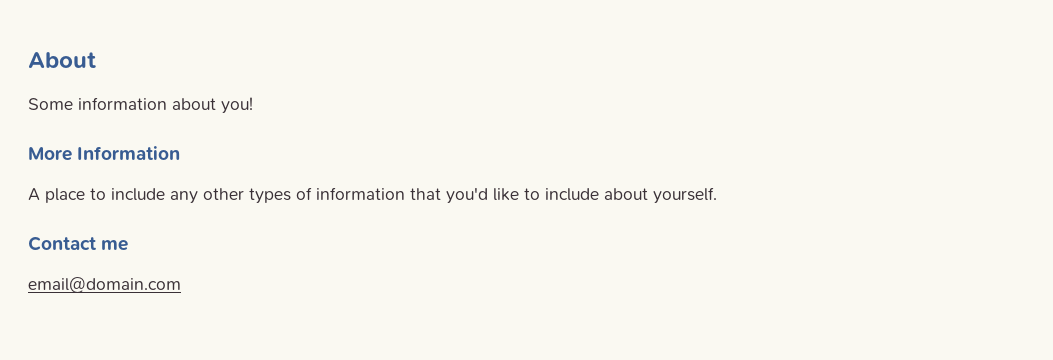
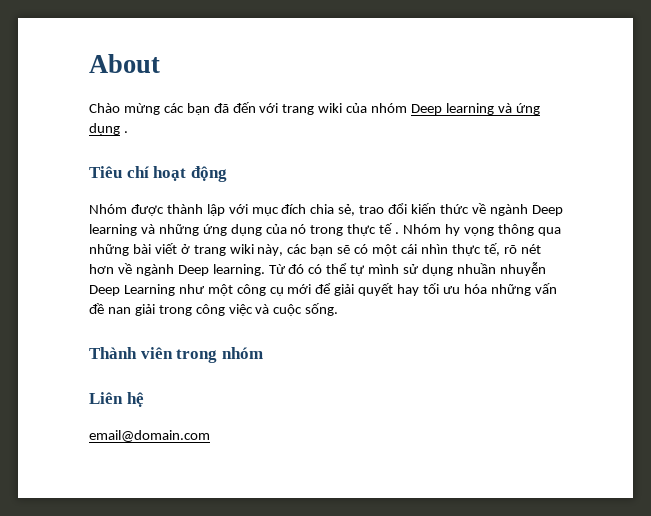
[28,97,253,114] [28,146,181,161] [28,187,717,204] [28,236,129,251] Some information about you! // More Information // A place to include any other types of information that you'd like to include about yourself. // Contact me -> [89,102,540,115] [89,123,128,135] [89,166,227,182] [89,203,563,216] [89,223,561,236] [89,243,541,256] [89,262,546,276] [89,283,557,296] [89,303,339,316] [89,347,263,363] [89,392,144,407] Chào mừng các bạn đã đến với trang wiki của nhóm Deep learning và ứng dụng . // Tiêu chí hoạt động // Nhóm được thành lập với mục đích chia sẻ, trao đổi kiến thức về ngành Deep learning và những ứng dụng của nó trong thực tế . Nhóm hy vọng thông qua những bài viết ở trang wiki này, các bạn sẽ có một cái nhìn thực tế, rõ nét hơn về ngành Deep learning. Từ đó có thể tự mình sử dụng nhuần nhuyễn Deep Learning như một công cụ mới để giải quyết hay tối ưu hóa những vấn đề nan giải trong công việc và cuộc sống. // Thành viên trong nhóm // Liên hệ

